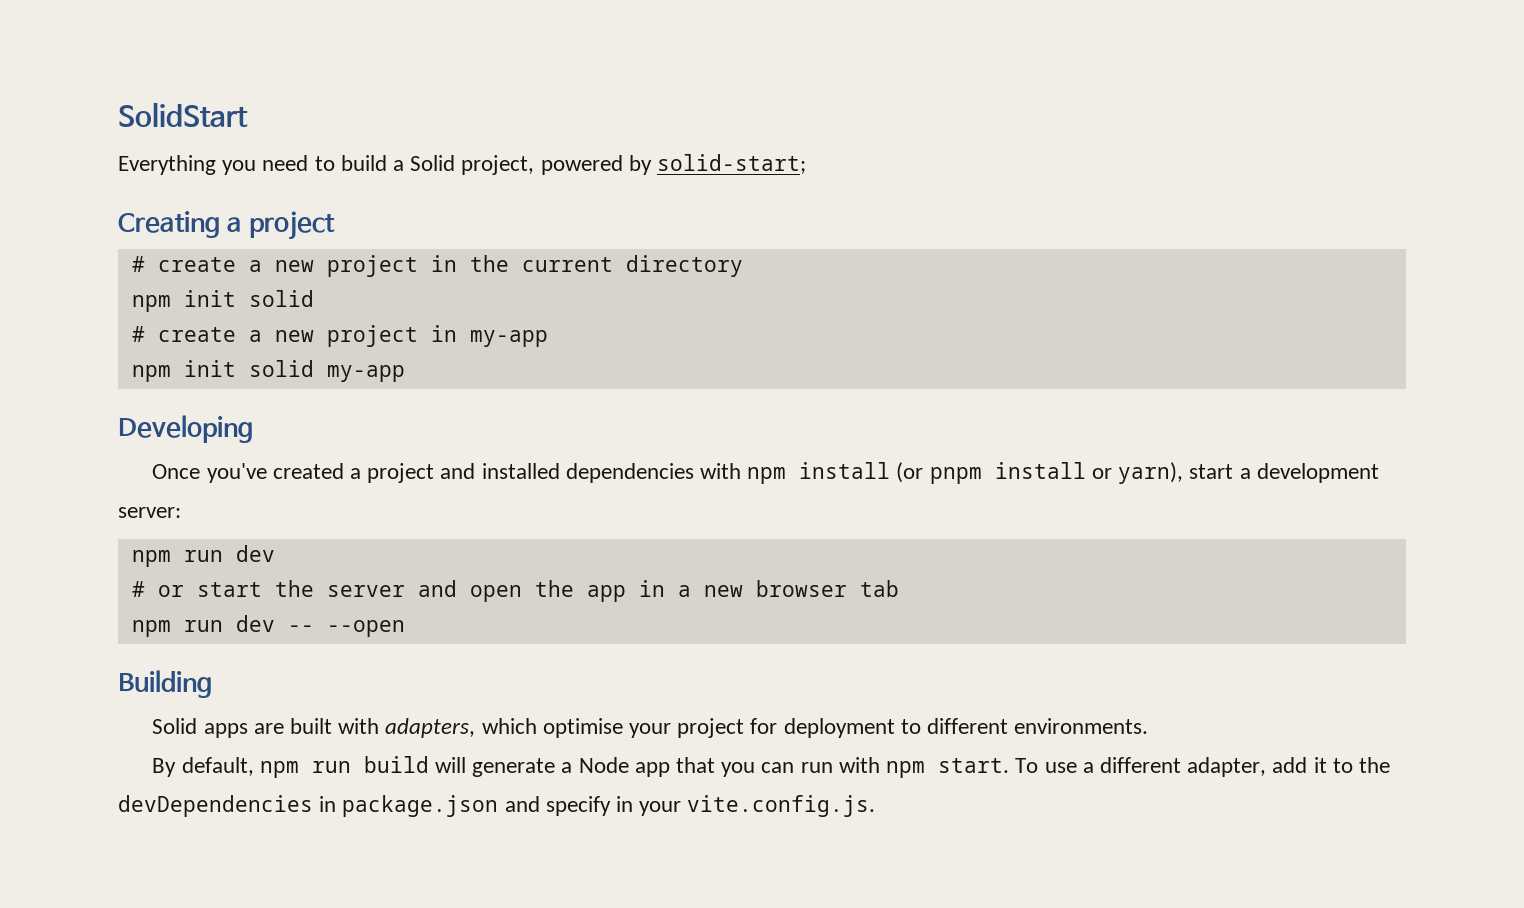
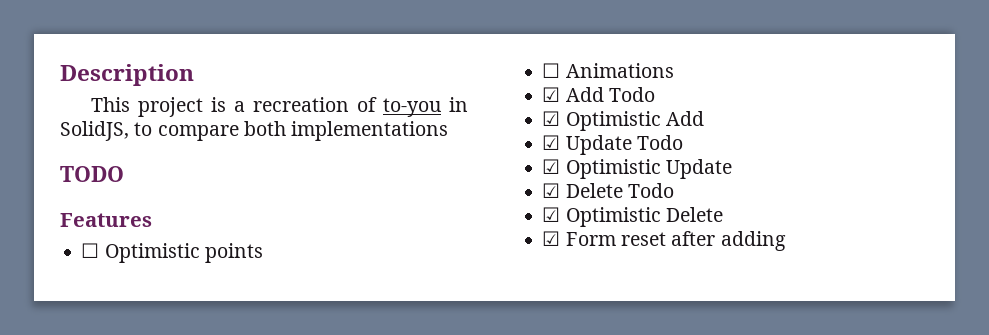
[118,102,248,127] [118,154,807,175] [118,211,336,240] [131,255,743,277] [131,290,314,312] [131,325,548,347] [131,360,405,382] [118,415,253,443] [152,462,1379,484] [118,507,181,518] [131,545,275,567] [131,580,899,602] [131,615,405,637] [118,670,212,698] [152,718,1149,738] [152,756,1390,778] [118,795,876,817] SolidStart // Everything you need to build a Solid project, powered by solid-start; // Creating a project // # create a new project in the current directory // npm init solid // # create a new project in my-app // npm init solid my-app // Developing // Once you've created a project and installed dependencies with npm install (or pnpm install or yarn), start a development server: // npm run dev // # or start the server and open the app in a new browser tab // npm run dev -- --open // Building // Solid apps are built with adapters, which optimise your project for deployment to different environments. // By default, npm run build will generate a Node app that you can run with npm start. To use a different adapter, add it to the devDependencies in package.json and specify in your vite.config.js. -> [60,64,194,86] [91,97,468,117] [60,121,449,141] [60,166,124,182] [60,213,152,227] [81,243,263,263] [542,63,674,78] [542,87,655,102] [542,111,704,131] [542,135,683,155] [542,159,732,179] [542,183,674,198] [542,207,723,227] [542,231,786,251] Description // This project is a recreation of to-you in SolidJS, to compare both implementations // TODO // Features // ☐ Optimistic points // ☐ Animations // ☑ Add Todo // ☑ Optimistic Add // ☑ Update Todo // ☑ Optimistic Update // ☑ Delete Todo // ☑ Optimistic Delete // ☑ Form reset after adding

